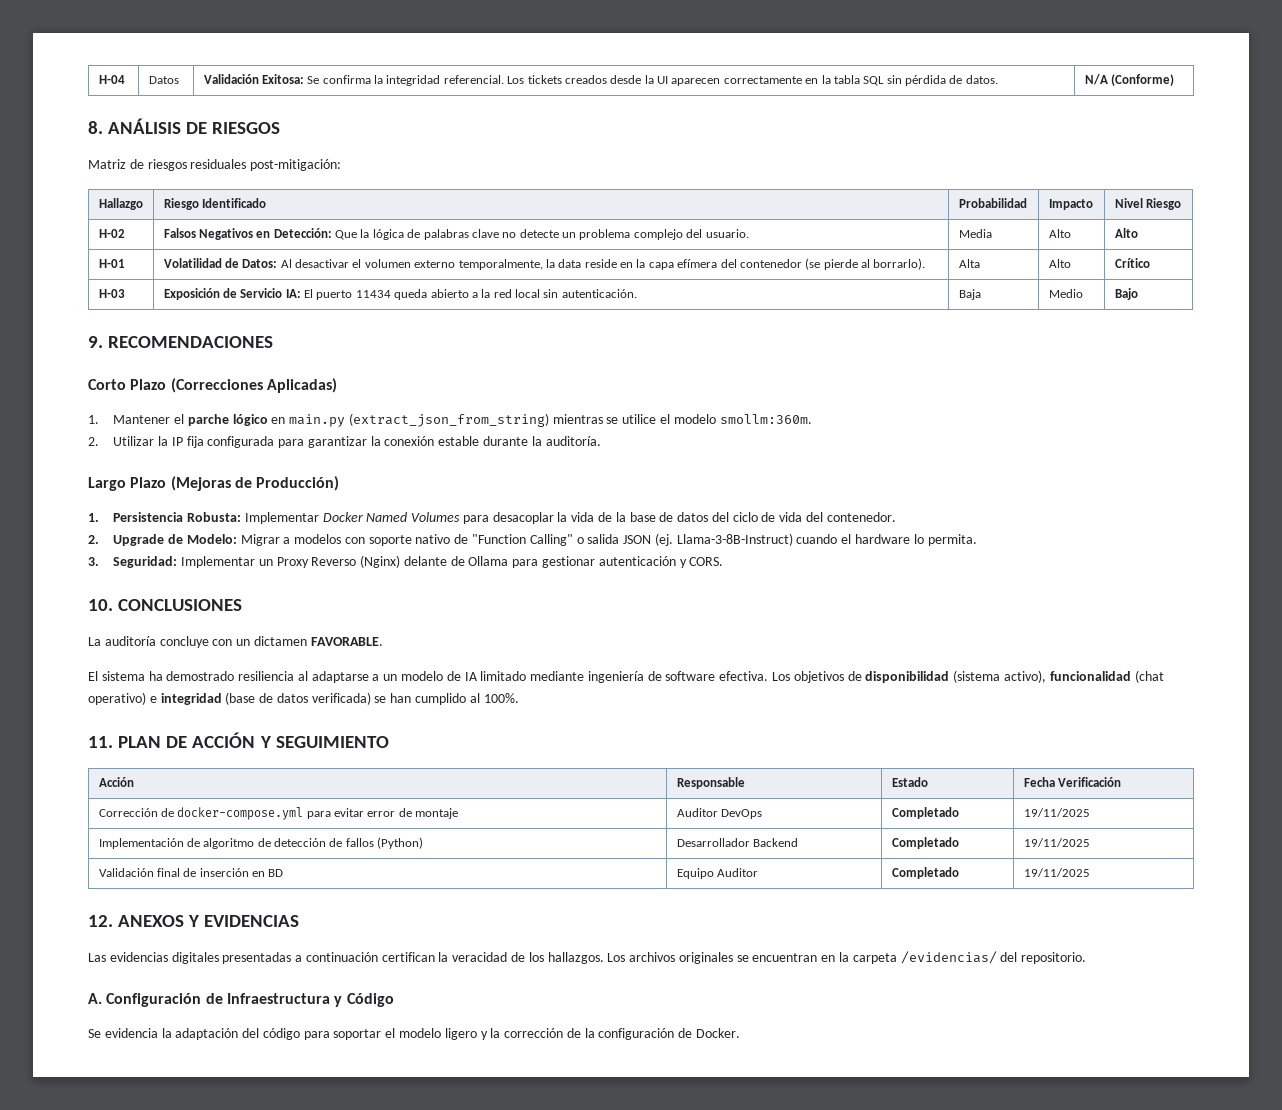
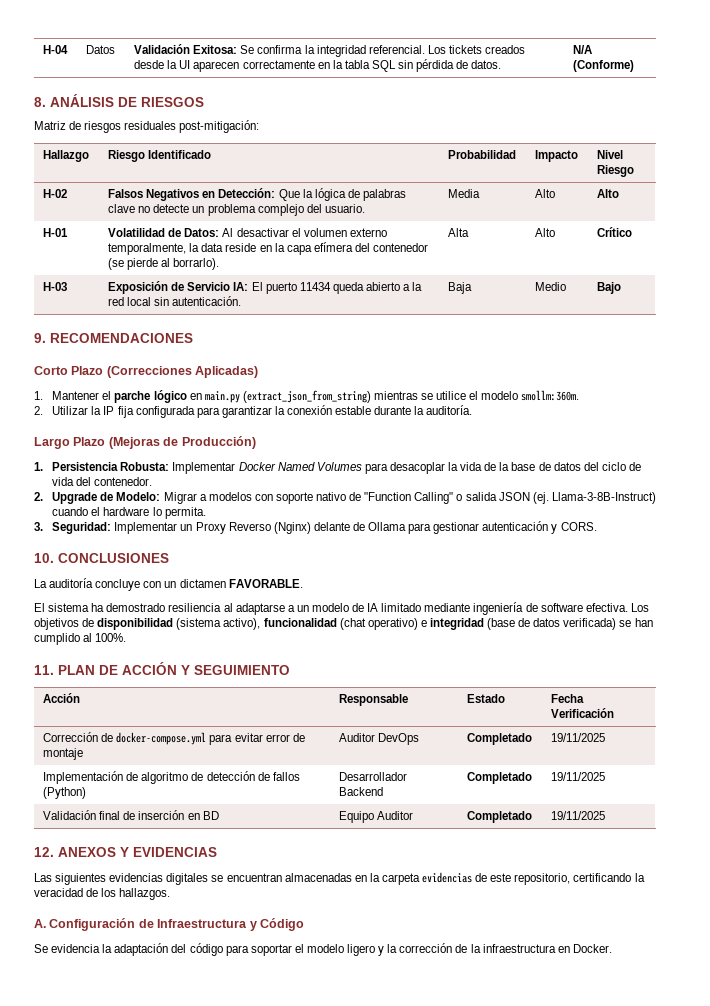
(106, 957) none -> [55,873,107,885] siguientes
[222,952,435,964] presentadas a continuación certifican -> [211,872,632,885] se encuentran almacenadas en la carpeta evidencias de este repositorio, certificando
[607,951,1087,964] Los archivos originales se encuentran en la carpeta /evidencias/ del repositorio. -> (171, 894) none
[598,1028,693,1040] configuración de -> [482,944,570,953] infraestructura en

